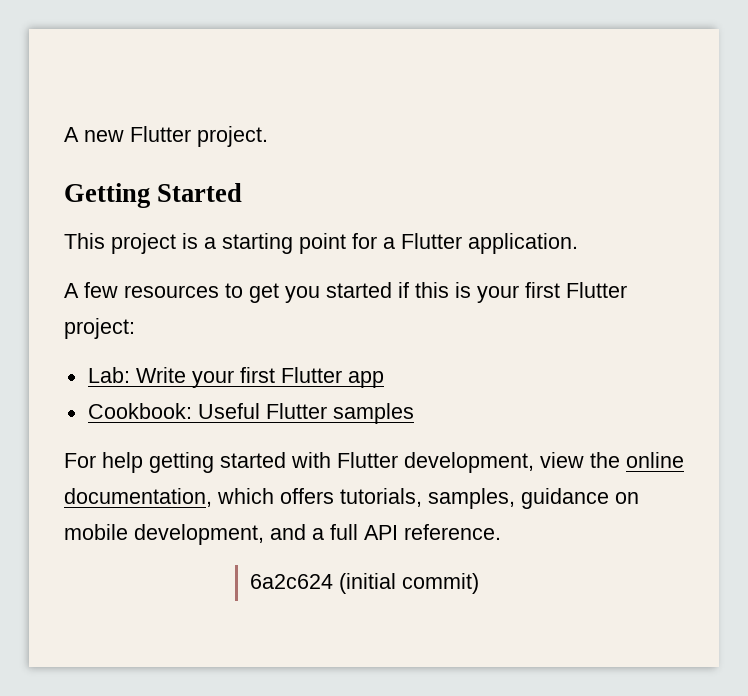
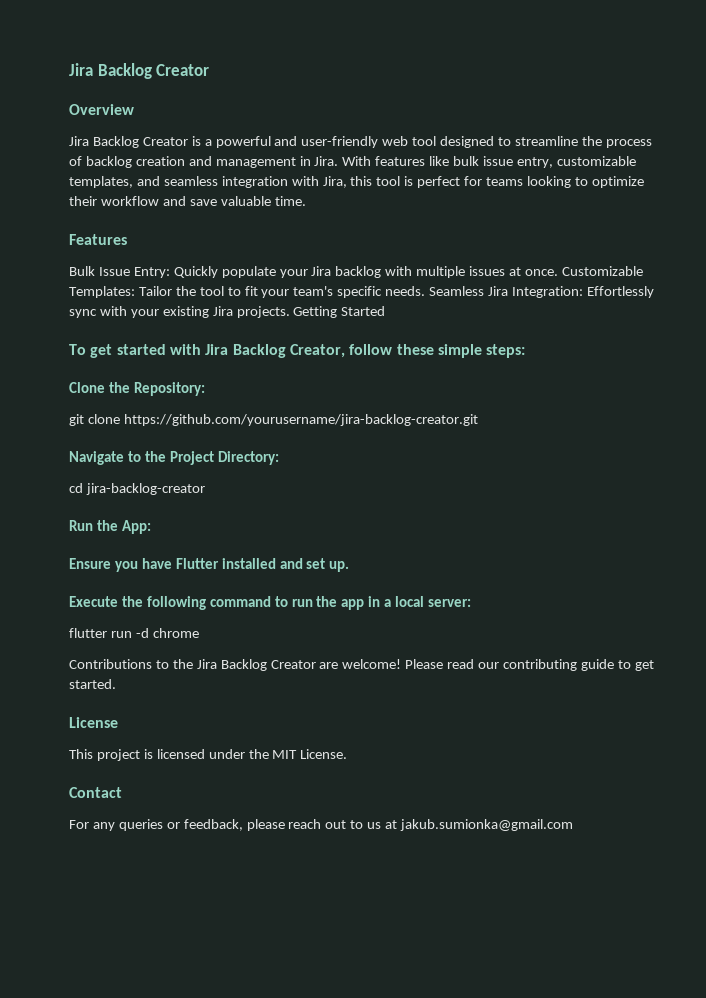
[64,126,268,147] [64,183,243,208] [64,233,578,254] [64,282,627,303] [64,318,135,339] [87,367,384,388] [87,403,414,424] [64,452,684,473] [64,488,639,509] [64,524,501,545] [250,573,479,594] A new Flutter project. // Getting Started // This project is a starting point for a Flutter application. // A few resources to get you started if this is your first Flutter project: // Lab: Write your first Flutter app // Cookbook: Useful Flutter samples // For help getting started with Flutter development, view the online documentation, which offers tutorials, samples, guidance on mobile development, and a full API reference. // 6a2c624 (initial commit) -> [69,63,210,79] [69,104,134,115] [69,136,652,148] [69,156,636,168] [69,176,644,188] [69,196,306,206] [69,234,127,245] [69,266,643,278] [69,286,654,298] [69,306,386,318] [69,344,526,358] [69,382,205,396] [69,414,478,426] [69,451,279,465] [69,483,205,495] [69,520,151,534] [69,558,350,572] [69,596,472,610] [69,628,199,638] [69,659,654,671] [69,679,116,689] [69,717,118,728] [69,749,348,761] [69,787,122,798] [69,819,574,831] Jira Backlog Creator // Overview // Jira Backlog Creator is a powerful and user-friendly web tool designed to streamline the process of backlog creation and management in Jira. With features like bulk issue entry, customizable templates, and seamless integration with Jira, this tool is perfect for teams looking to optimize their workflow and save valuable time. // Features // Bulk Issue Entry: Quickly populate your Jira backlog with multiple issues at once. Customizable Templates: Tailor the tool to fit your team's specific needs. Seamless Jira Integration: Effortlessly sync with your existing Jira projects. Getting Started // To get started with Jira Backlog Creator, follow these simple steps: // Clone the Repository: // git clone https://github.com/yourusername/jira-backlog-creator.git // Navigate to the Project Directory: // cd jira-backlog-creator // Run the App: // Ensure you have Flutter installed and set up. // Execute the following command to run the app in a local server: // flutter run -d chrome // Contributions to the Jira Backlog Creator are welcome! Please read our contributing guide to get started. // License // This project is licensed under the MIT License. // Contact // For any queries or feedback, please reach out to us at jakub.sumionka@gmail.com

